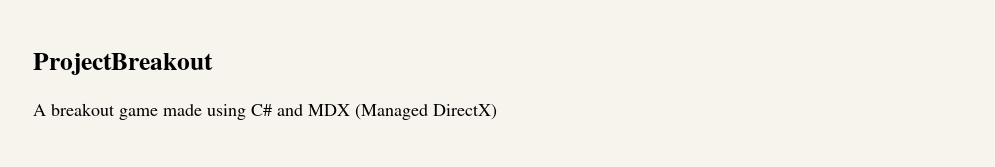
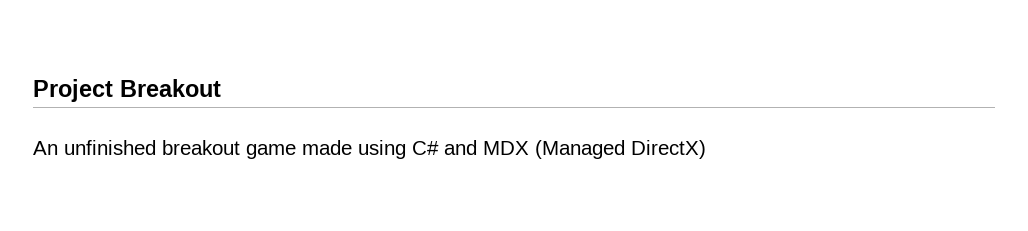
[33,53,213,75] [33,104,46,116] ProjectBreakout // A -> [33,79,221,102] [33,140,156,155] Project Breakout // An unfinished

